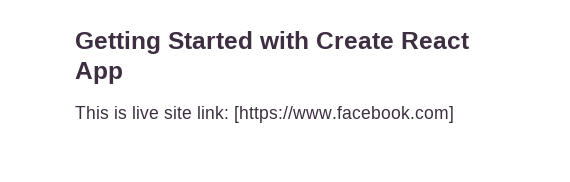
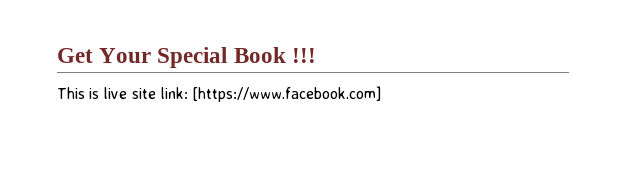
[75,31,469,54] [75,62,123,84] Getting Started with Create React App -> [57,47,316,68] Get Your Special Book !!!

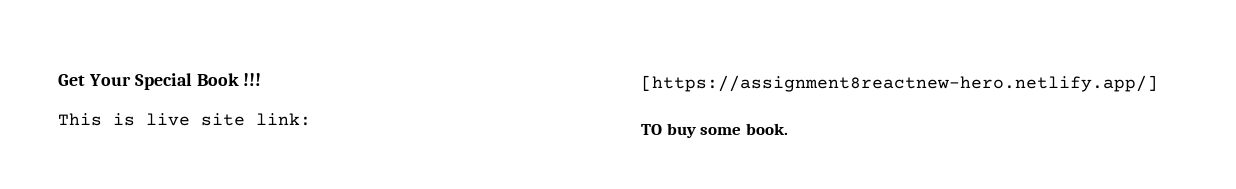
[191,86,381,102] [https://www.facebook.com] -> [641,75,1158,92] [641,123,788,138] [https://assignment8reactnew-hero.netlify.app/] // TO buy some book.

